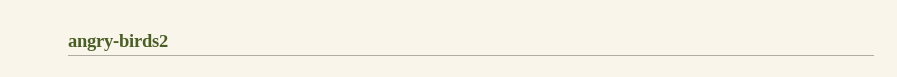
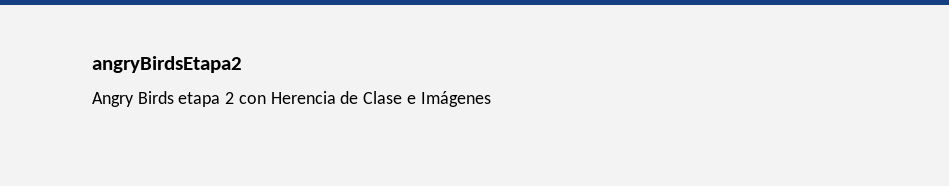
[68,34,168,51] angry-birds2 -> [92,56,242,73] [92,91,491,107] angryBirdsEtapa2 // Angry Birds etapa 2 con Herencia de Clase e Imágenes

